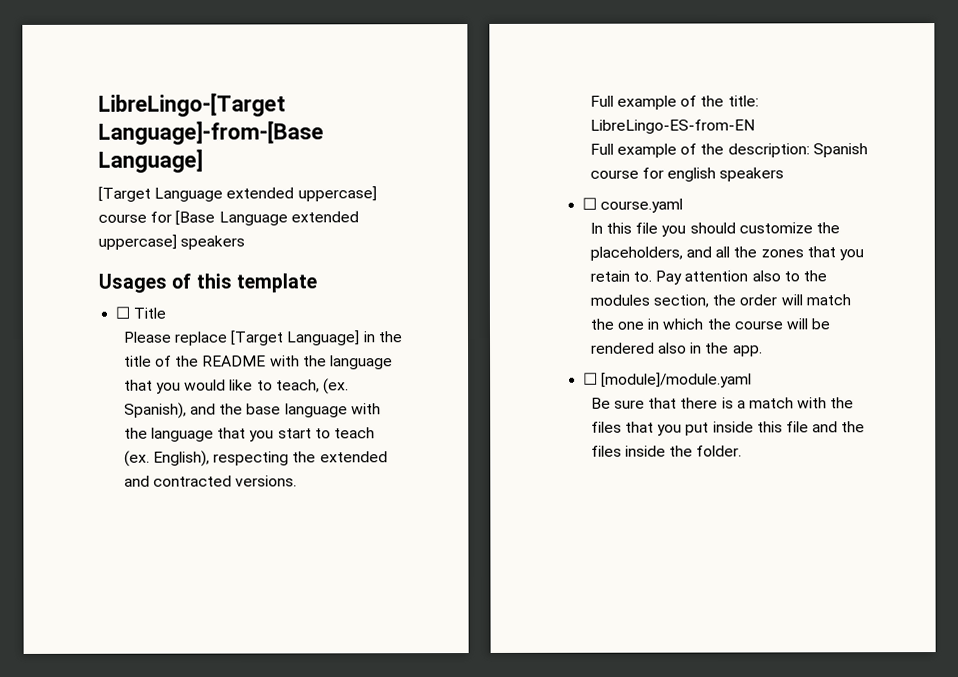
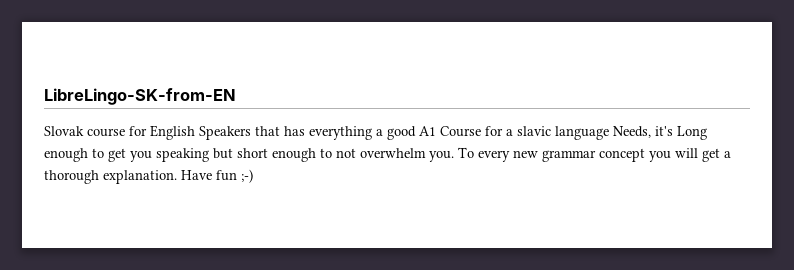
[98,93,286,117] [98,121,324,145] [98,149,203,173] [98,186,377,202] [98,210,359,226] [98,234,246,250] [98,273,317,293] [115,306,167,319] [122,330,403,346] [123,355,393,370] [123,378,349,395] [123,402,381,419] [123,427,375,442] [123,450,388,467] [123,475,298,487] [589,95,759,110] [589,119,755,134] [589,143,868,158] [589,167,785,182] [582,197,684,213] [589,222,840,237] [589,246,864,261] [589,270,827,285] [589,294,851,308] [589,318,831,330] [590,342,763,357] [583,372,753,388] [590,397,855,409] [590,421,866,436] [590,445,743,457] LibreLingo-[Target Language]-from-[Base Language] // [Target Language extended uppercase] course for [Base Language extended uppercase] speakers // Usages of this template // ☐ Title // Please replace [Target Language] in the title of the README with the language that you would like to teach, (ex. Spanish), and the base language with the language that you start to teach (ex. English), respecting the extended and contracted versions. // Full example of the title: LibreLingo-ES-from-EN // Full example of the description: Spanish course for english speakers // ☐ course.yaml // In this file you should customize the placeholders, and all the zones that you retain to. Pay attention also to the modules section, the order will match the one in which the course will be rendered also in the app. // ☐ [module]/module.yaml // Be sure that there is a match with the files that you put inside this file and the files inside the folder. -> [44,88,236,105] [44,125,707,140] [44,147,731,162] [44,169,253,184] LibreLingo-SK-from-EN // Slovak course for English Speakers that has everything a good A1 Course for a slavic language Needs, it's Long enough to get you speaking but short enough to not overwhelm you. To every new grammar concept you will get a thorough explanation. Have fun ;-)

